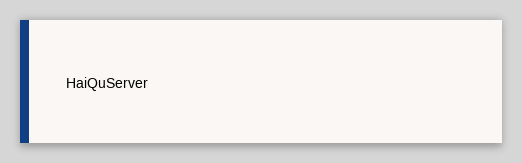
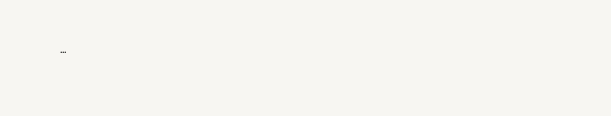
[66,77,148,91] HaiQuServer -> [60,51,66,53] ...

